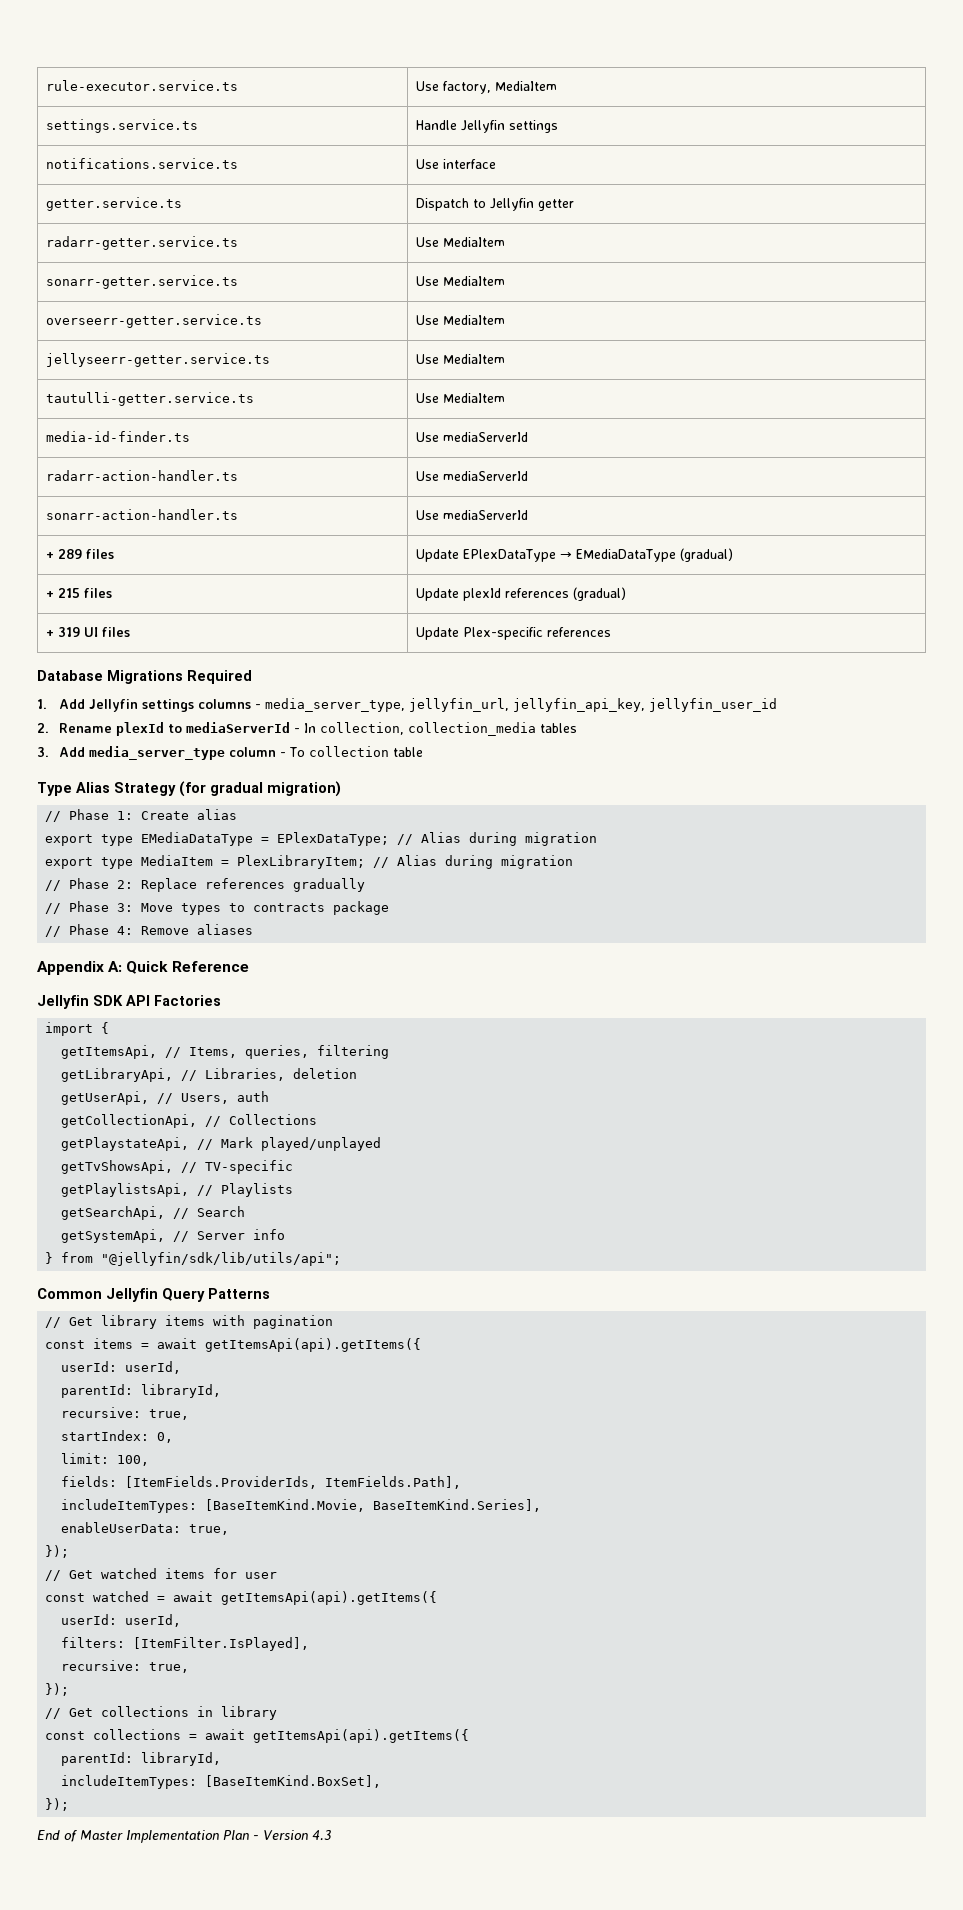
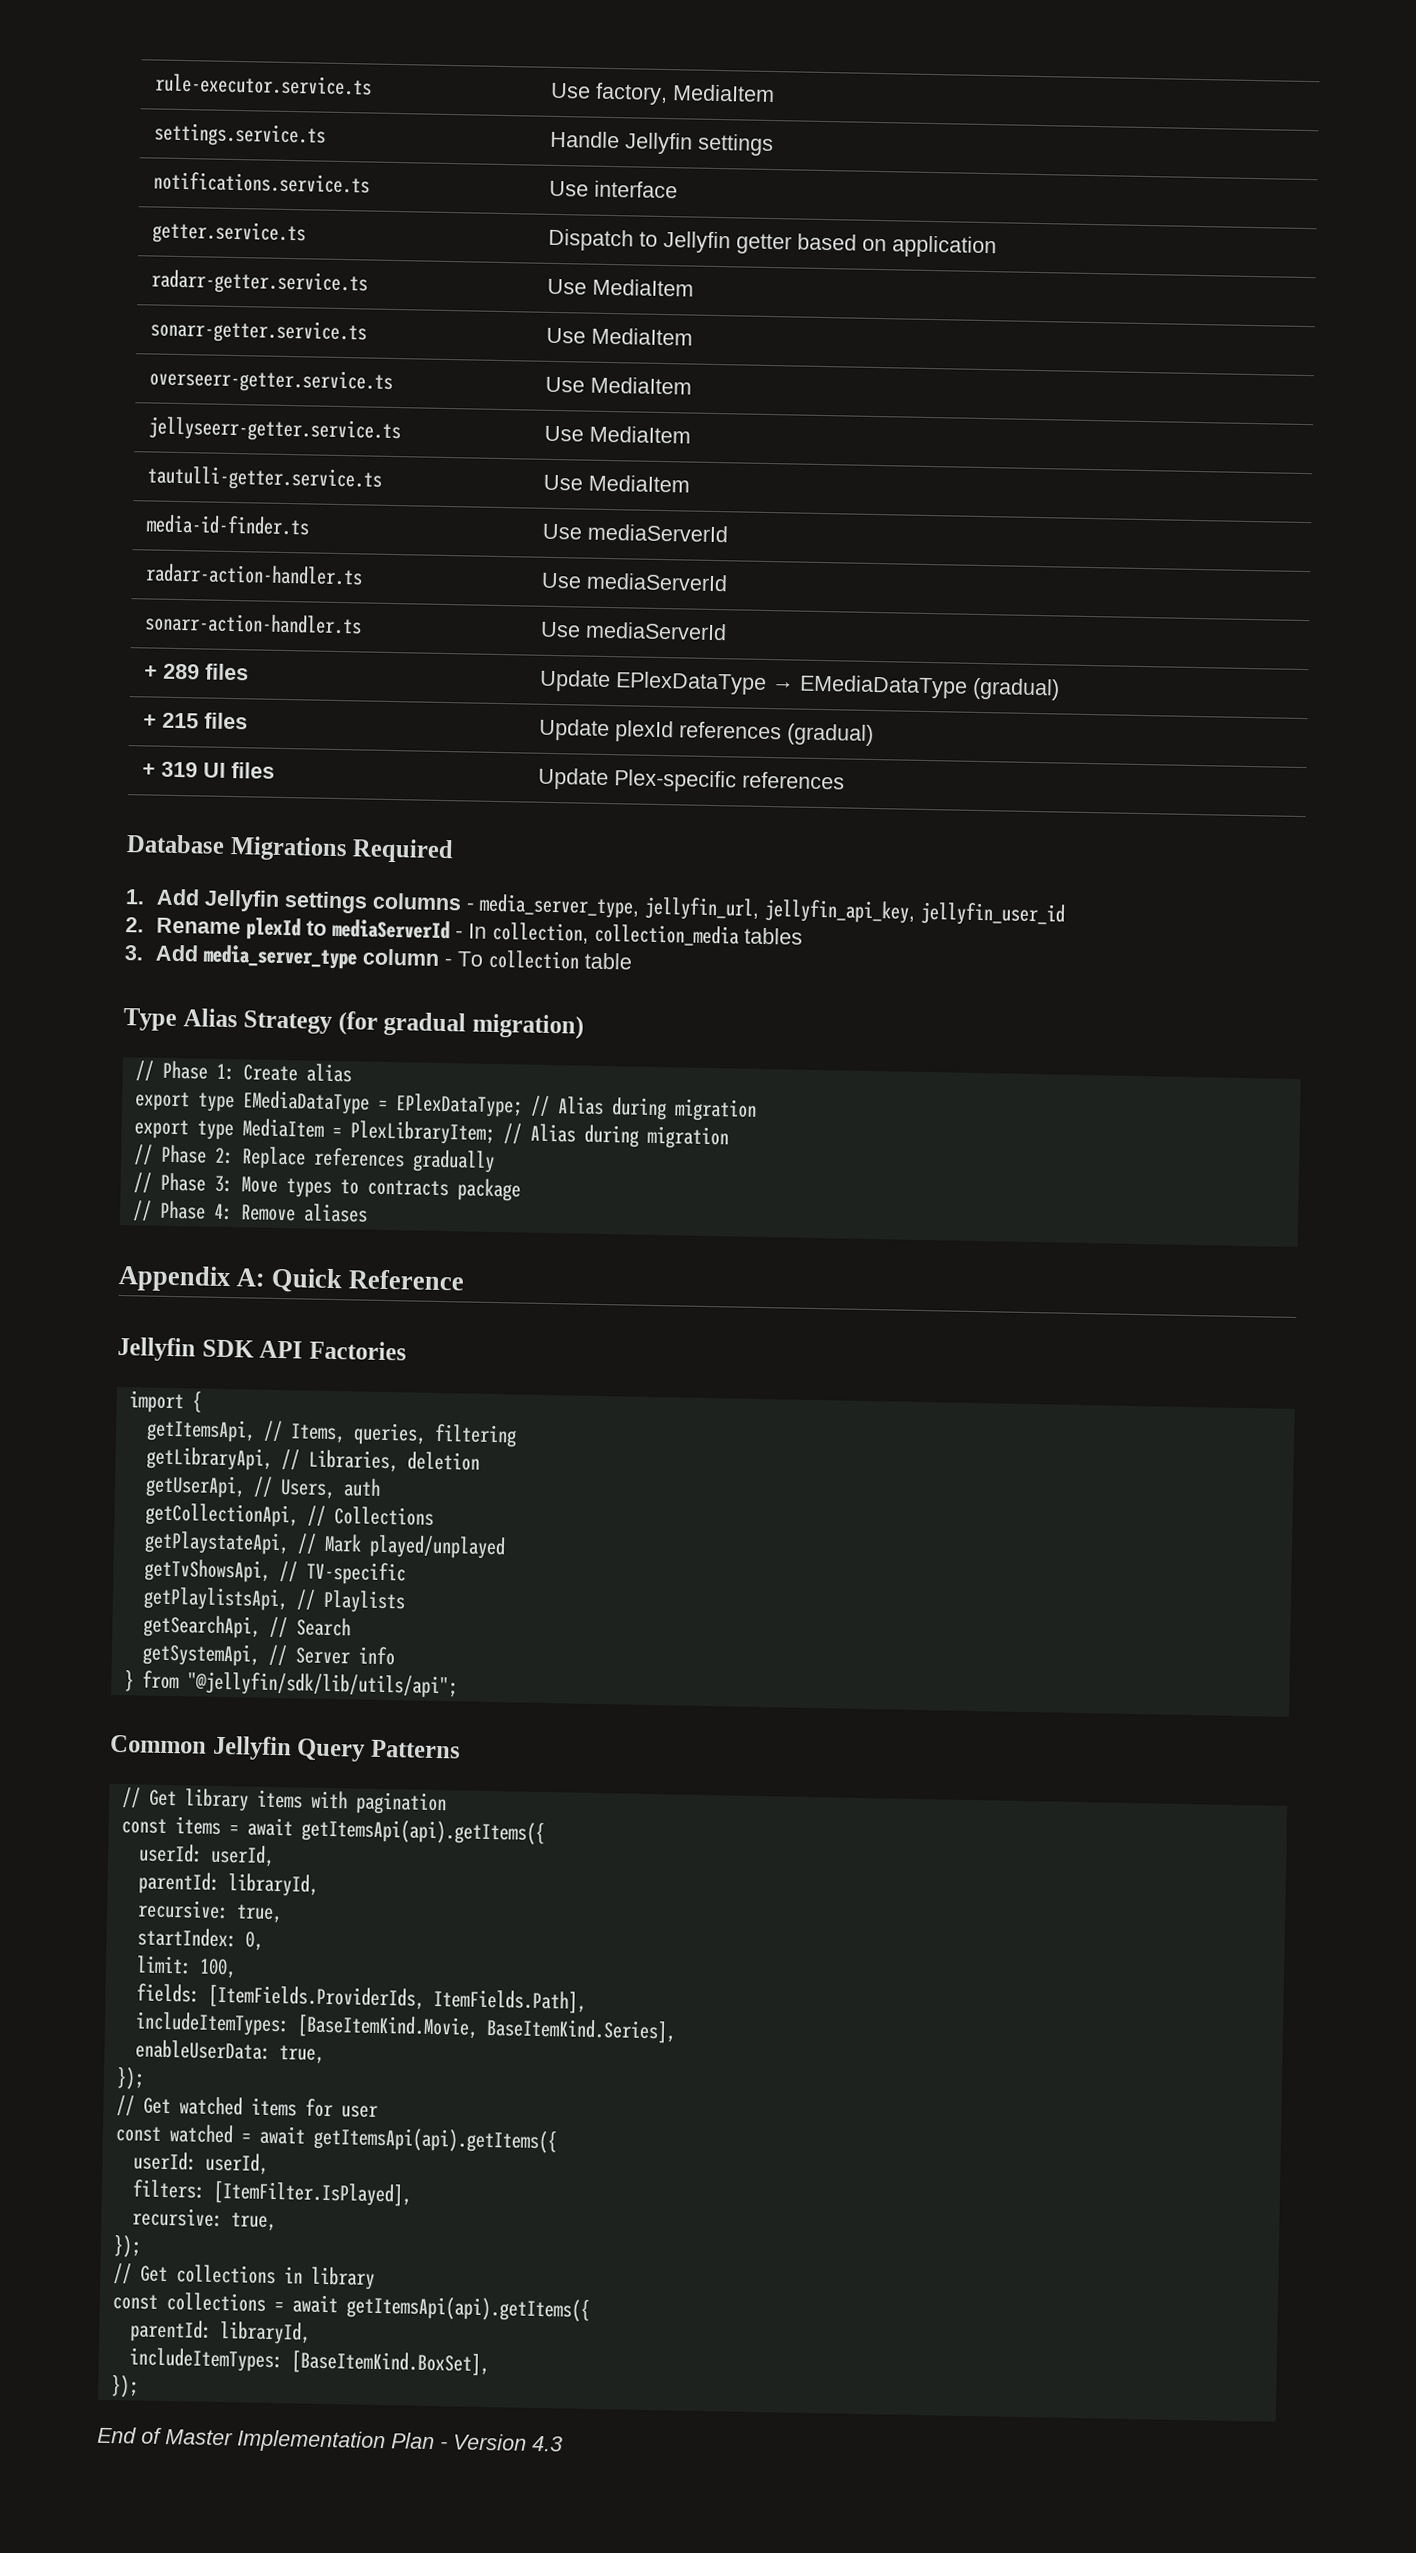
(574, 205) none -> [796,233,997,259] based on application

